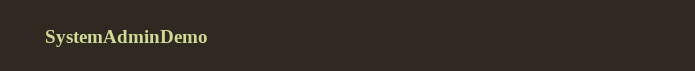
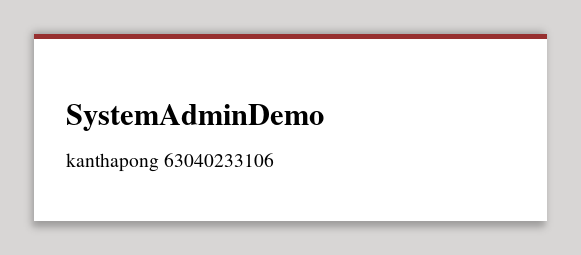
(208, 38) none -> [66,153,275,172] // kanthapong 63040233106

